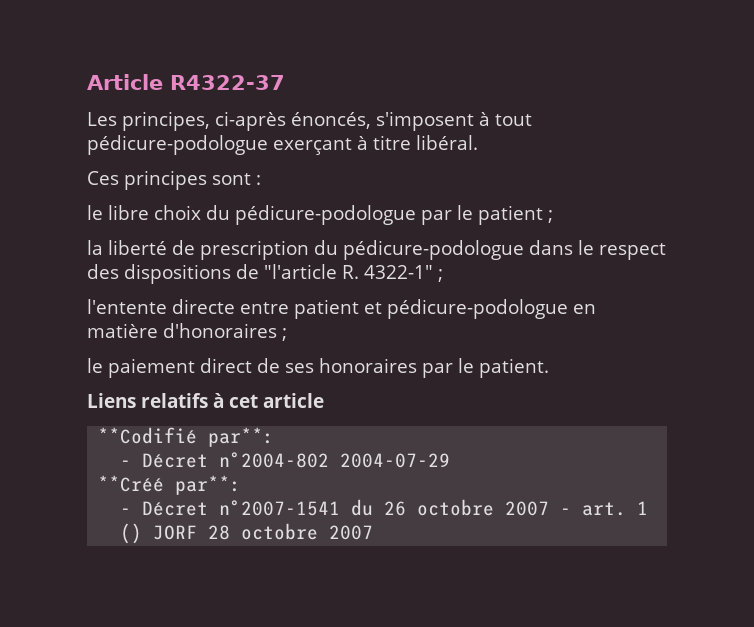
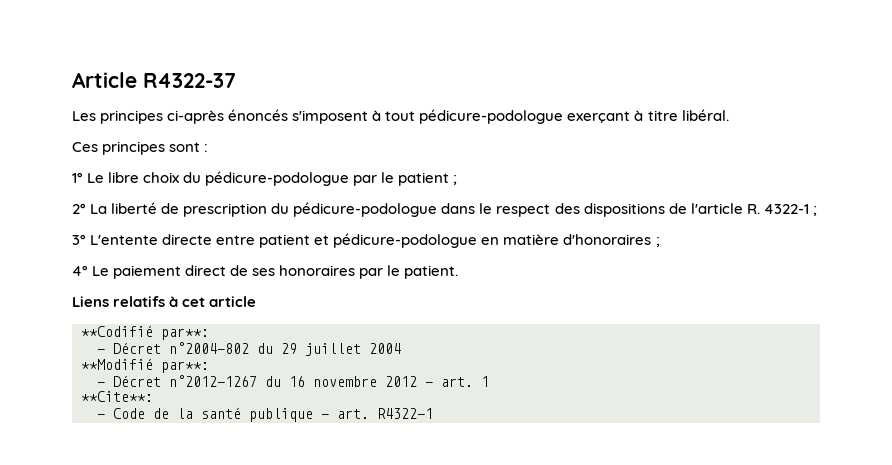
[122,111,371,131] principes, ci-après énoncés, -> [100,109,289,124] principes ci-après énoncés
[87,205,103,220] le -> [72,172,105,183] 1° Le
[87,240,103,255] la -> [72,203,108,214] 2° La
[264,264,443,282] [87,299,167,314] "l'article R. 4322-1" ; // l'entente -> [690,203,817,216] [72,234,159,245] l'article R. 4322-1 ; // 3° L'entente
[87,358,103,373] le -> [72,265,110,276] 4° Le
[340,453,451,468] [98,475,242,495] [120,499,649,516] [120,523,374,544] 2004-07-29 // **Créé par**: // - Décret n°2007-1541 du 26 octobre 2007 - art. 1 () JORF 28 octobre 2007 -> [257,343,401,356] [81,358,209,373] [97,375,489,387] [81,391,153,402] [97,407,433,422] du 29 juillet 2004 // **Modifié par**: // - Décret n°2012-1267 du 16 novembre 2012 - art. 1 // **Cite**: // - Code de la santé publique - art. R4322-1

